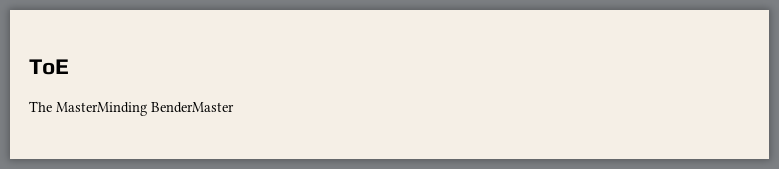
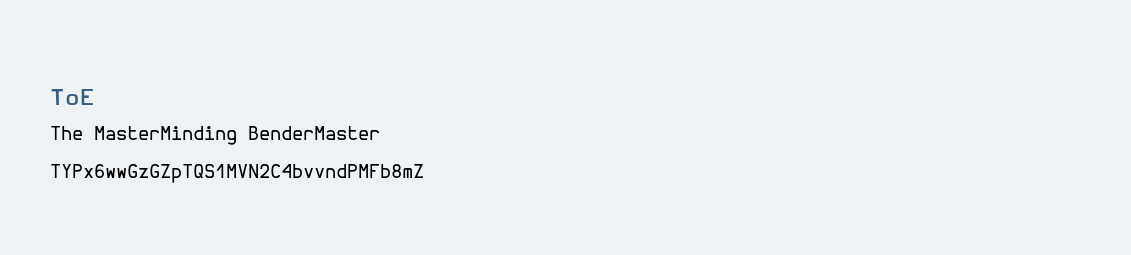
(234, 107) none -> [50,164,424,183] // TYPx6wwGzGZpTQS1MVN2C4bvvndPMFb8mZ

